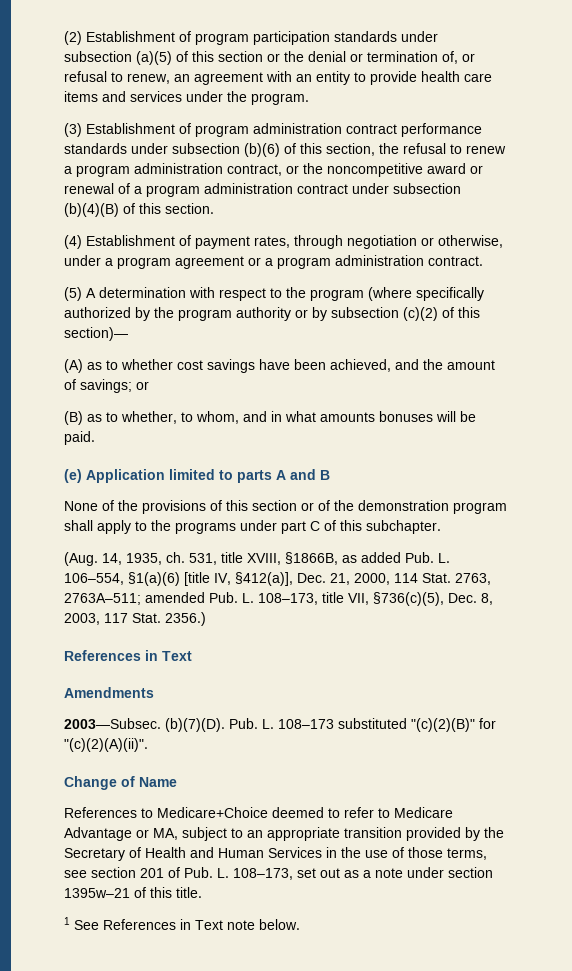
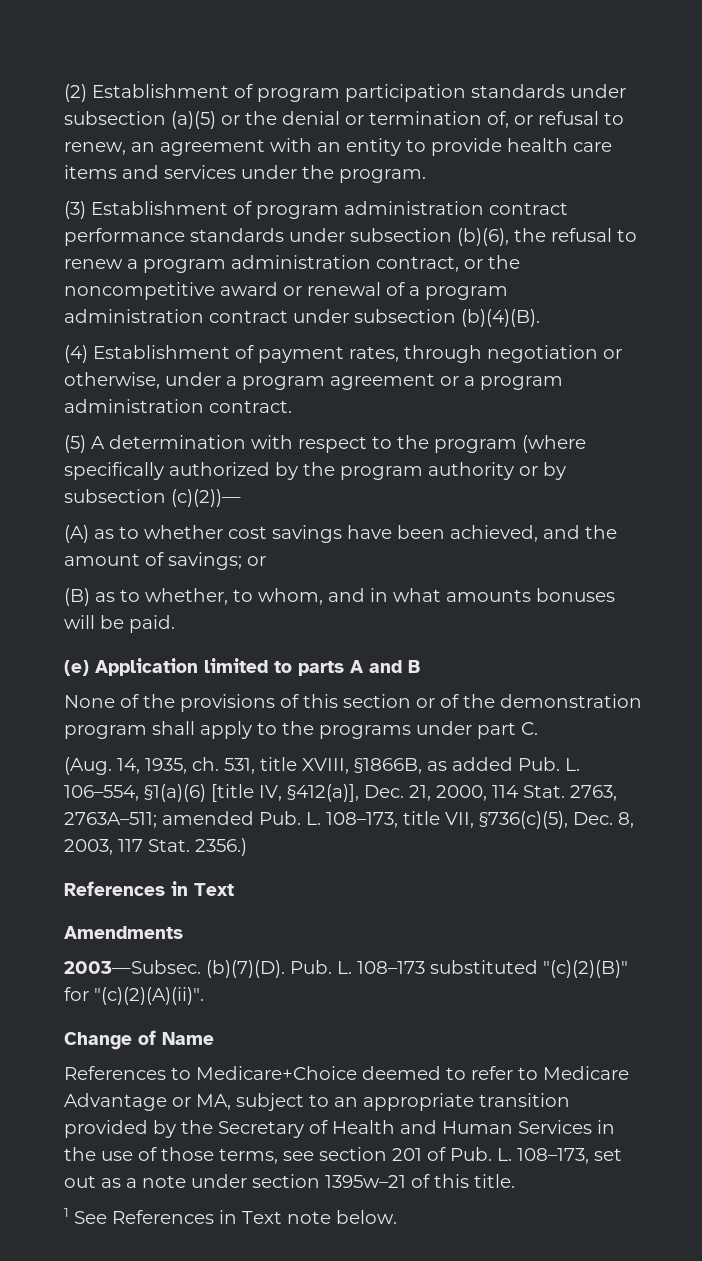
[176,51,263,62] of this section -> (216, 120) none
[244,143,375,157] (b)(6) of this section, -> [457,228,509,246] (b)(6),
[64,203,214,217] (b)(4)(B) of this section. -> [461,309,540,327] (b)(4)(B).
[403,307,480,321] [64,327,128,341] (c)(2) of this section)— -> [171,489,241,507] (c)(2))—
[310,520,441,534] C of this subchapter. -> [521,722,538,735] C.

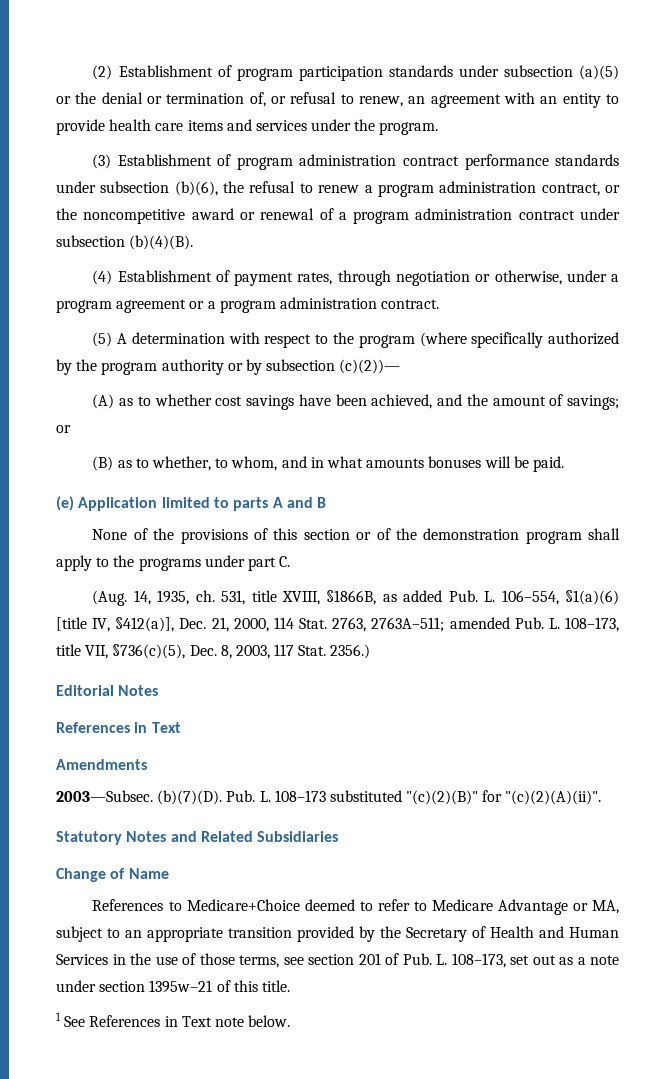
(247, 847) none -> [56,685,159,696] // Editorial Notes
(204, 996) none -> [56,831,339,845] // Statutory Notes and Related Subsidiaries

